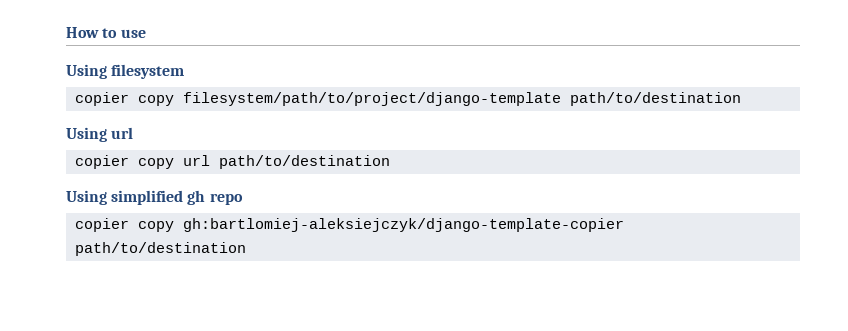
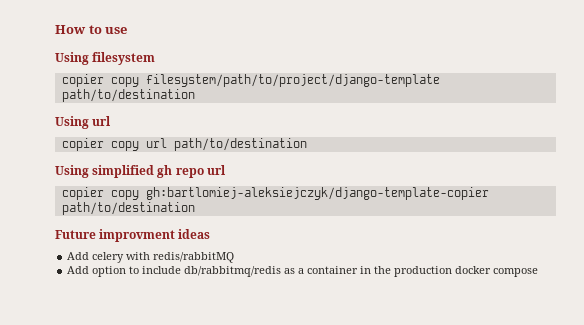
(243, 199) none -> [206,165,226,175] url
(246, 249) none -> [55,229,211,242] [67,252,235,263] [67,266,539,277] // Future improvment ideas // Add celery with redis/rabbitMQ // Add option to include db/rabbitmq/redis as a container in the production docker compose

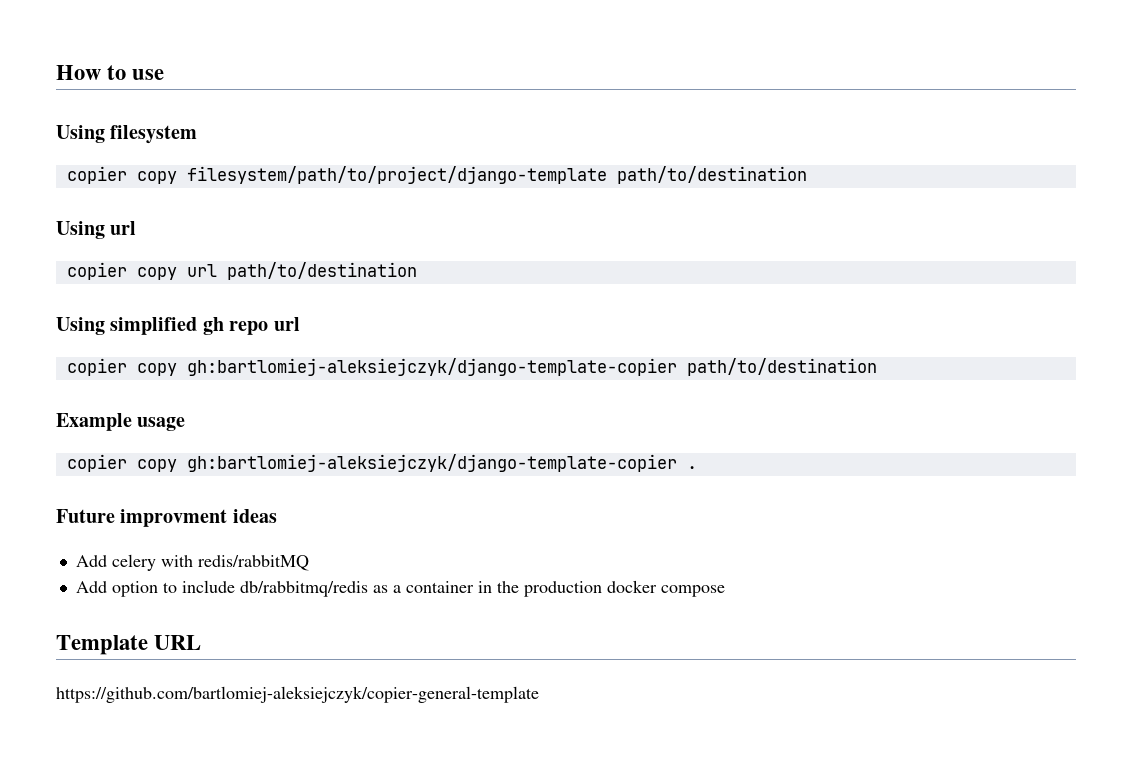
(195, 208) none -> [56,413,186,431] [66,454,697,472] // Example usage // copier copy gh:bartlomiej-aleksiejczyk/django-template-copier .
(539, 272) none -> [56,635,202,655] [56,686,539,703] // Template URL // https://github.com/bartlomiej-aleksiejczyk/copier-general-template

